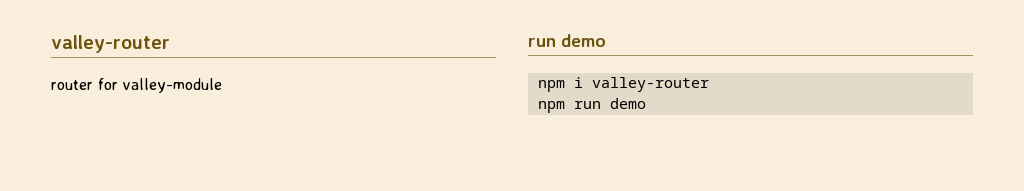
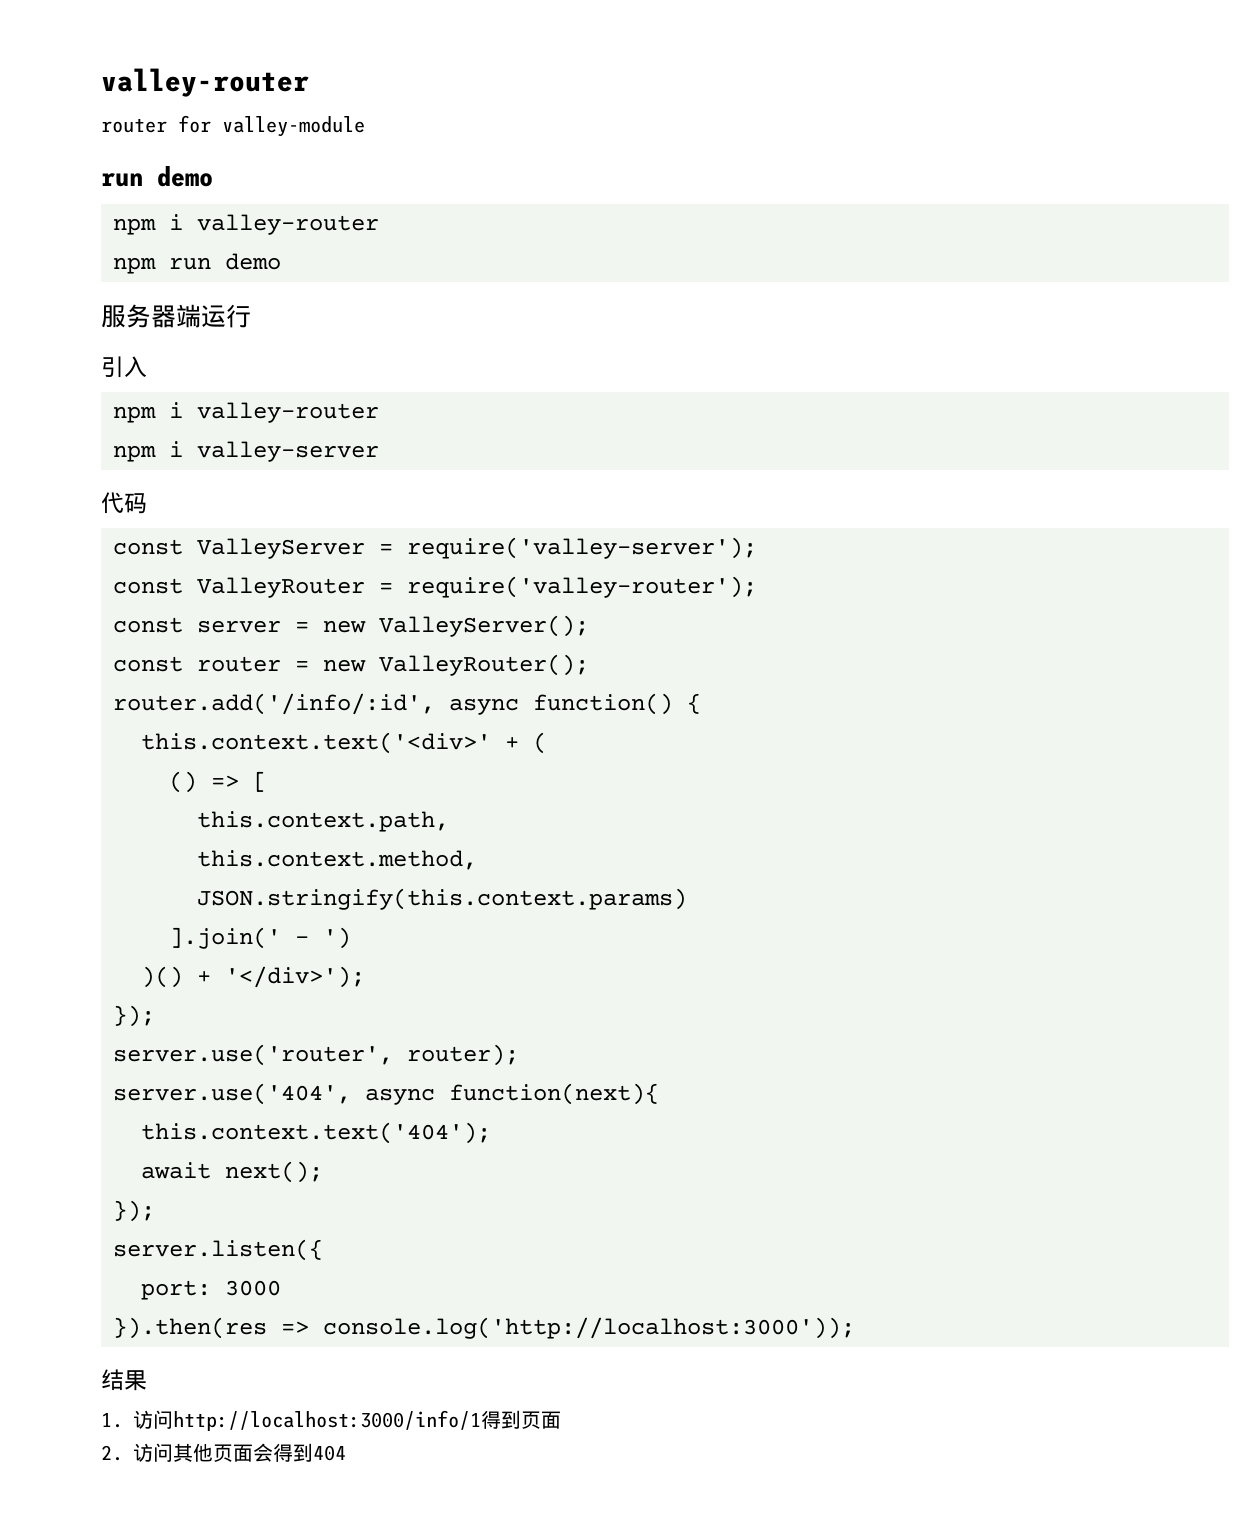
(646, 103) none -> [101,304,251,328] [101,356,147,378] [113,402,379,423] [113,441,379,462] [101,492,147,514] [113,537,757,559] [113,576,757,598] [113,615,589,637] [113,654,589,676] [113,693,701,715] [141,732,547,754] [169,771,267,793] [197,811,449,832] [197,850,477,870] [197,888,687,910] [169,927,351,949] [141,966,365,988] [113,1005,155,1027] [113,1044,519,1066] [113,1083,659,1105] [141,1122,491,1144] [141,1161,323,1183] [113,1200,155,1222] [113,1239,323,1261] [141,1280,281,1300] [113,1317,855,1339] [101,1369,147,1391] [101,1410,561,1431] [101,1443,346,1462] // 服务器端运行 // 引入 // npm i valley-router // npm i valley-server // 代码 // const ValleyServer = require('valley-server'); // const ValleyRouter = require('valley-router'); // const server = new ValleyServer(); // const router = new ValleyRouter(); // router.add('/info/:id', async function() { // this.context.text('<div>' + ( // () => [ // this.context.path, // this.context.method, // JSON.stringify(this.context.params) // ].join(' - ') // )() + '</div>'); // }); // server.use('router', router); // server.use('404', async function(next){ // this.context.text('404'); // await next(); // }); // server.listen({ // port: 3000 // }).then(res => console.log('http://localhost:3000')); // 结果 // 1.访问http://localhost:3000/info/1得到页面 // 2.访问其他页面会得到404

